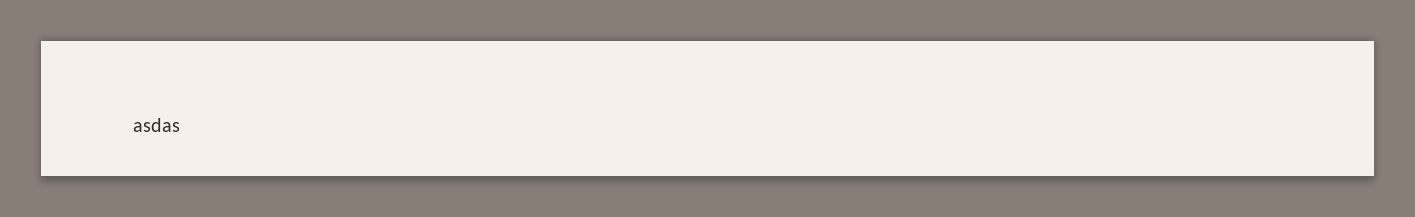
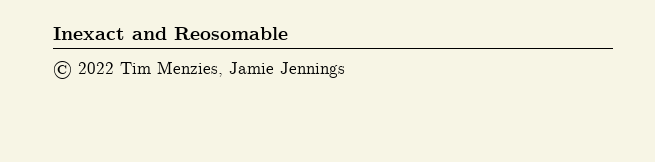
[133,118,180,132] asdas -> [53,27,288,40] [53,61,345,79] Inexact and Reosomable // © 2022 Tim Menzies, Jamie Jennings

